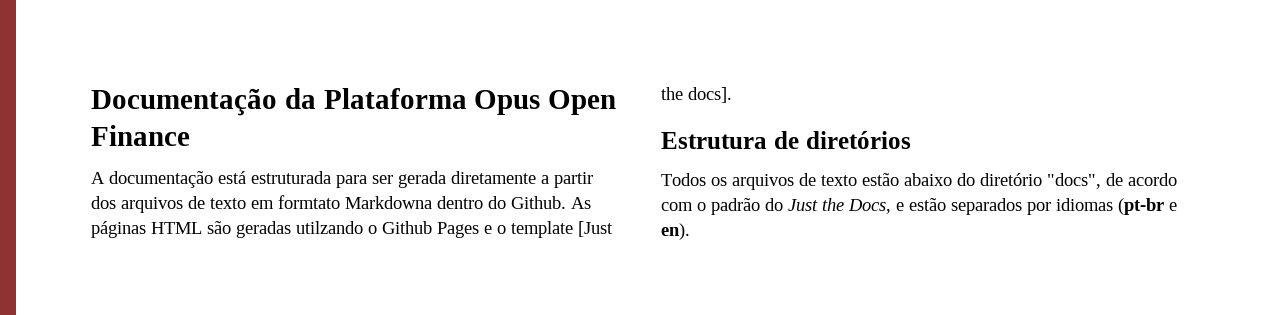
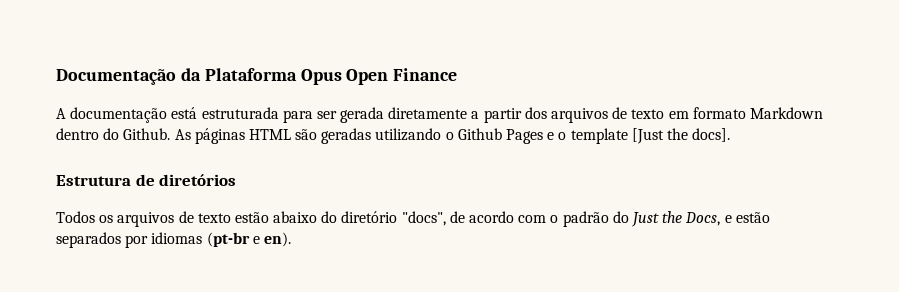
[278,195,432,209] formtato Markdowna -> [692,107,823,119] formato Markdown
[296,221,363,234] utilzando -> [375,128,442,141] utilizando

